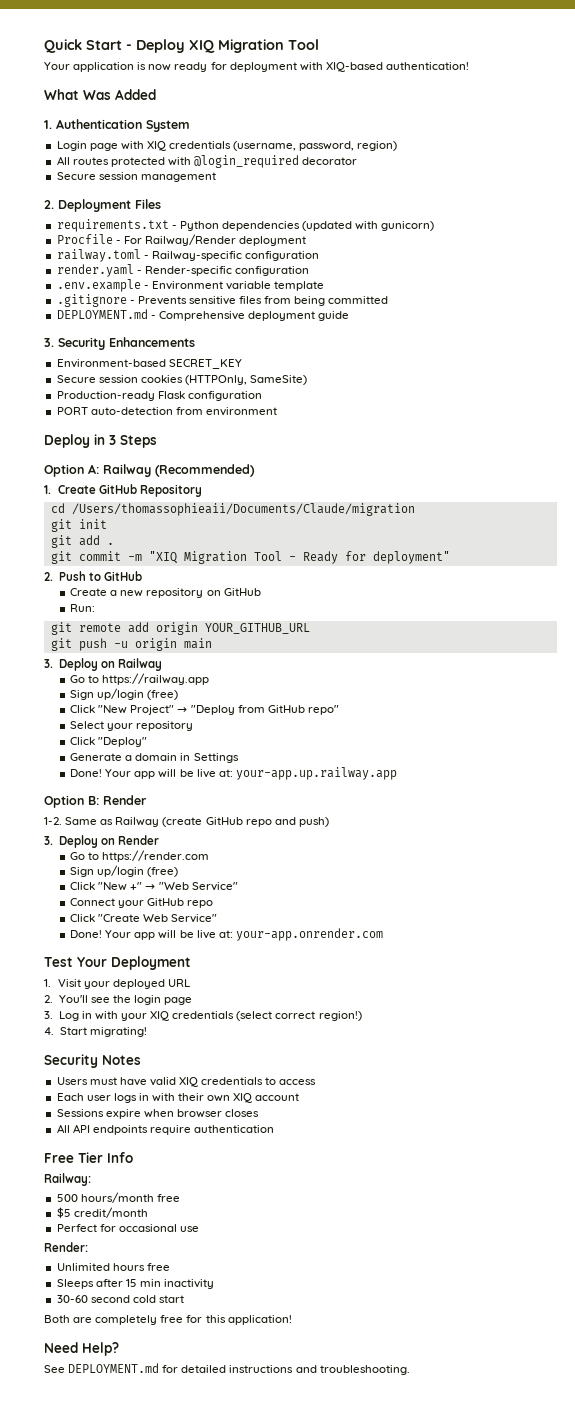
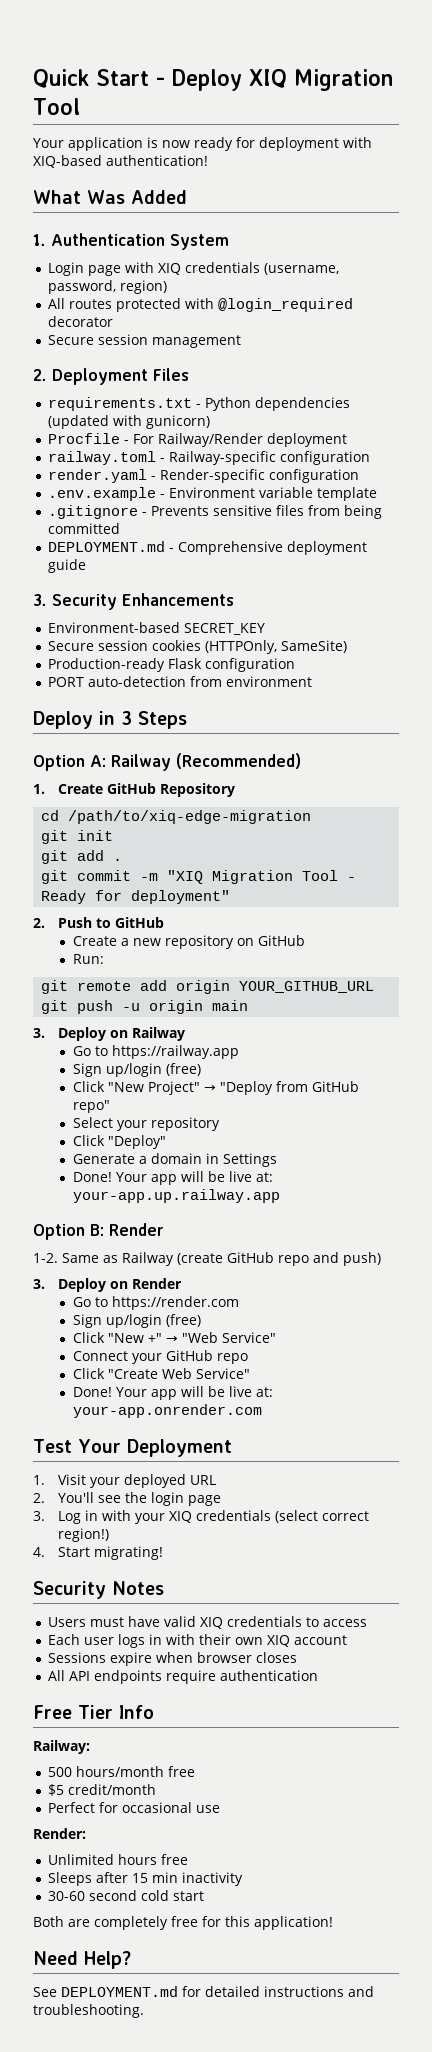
[71,503,415,516] /Users/thomassophieaii/Documents/Claude/migration -> [68,810,312,824] /path/to/xiq-edge-migration

